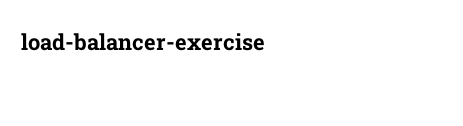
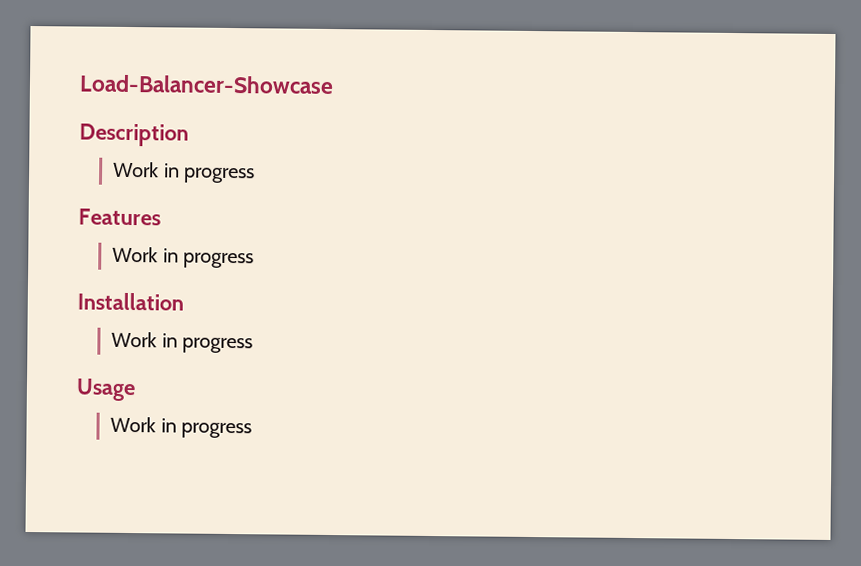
[21,33,265,51] load-balancer-exercise -> [79,74,334,95] [79,123,189,147] [113,161,256,184] [78,208,161,226] [112,246,255,269] [77,292,184,311] [111,331,254,354] [76,378,136,402] [110,416,253,439] Load-Balancer-Showcase // Description // Work in progress // Features // Work in progress // Installation // Work in progress // Usage // Work in progress

